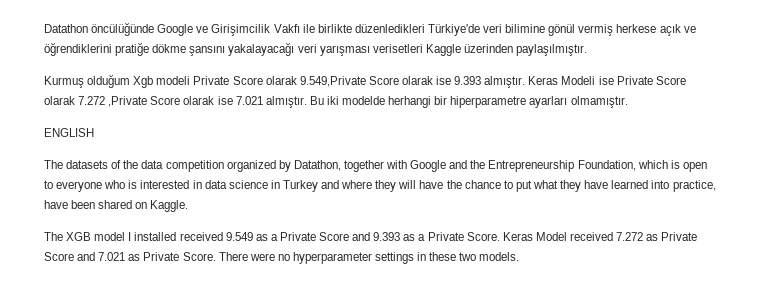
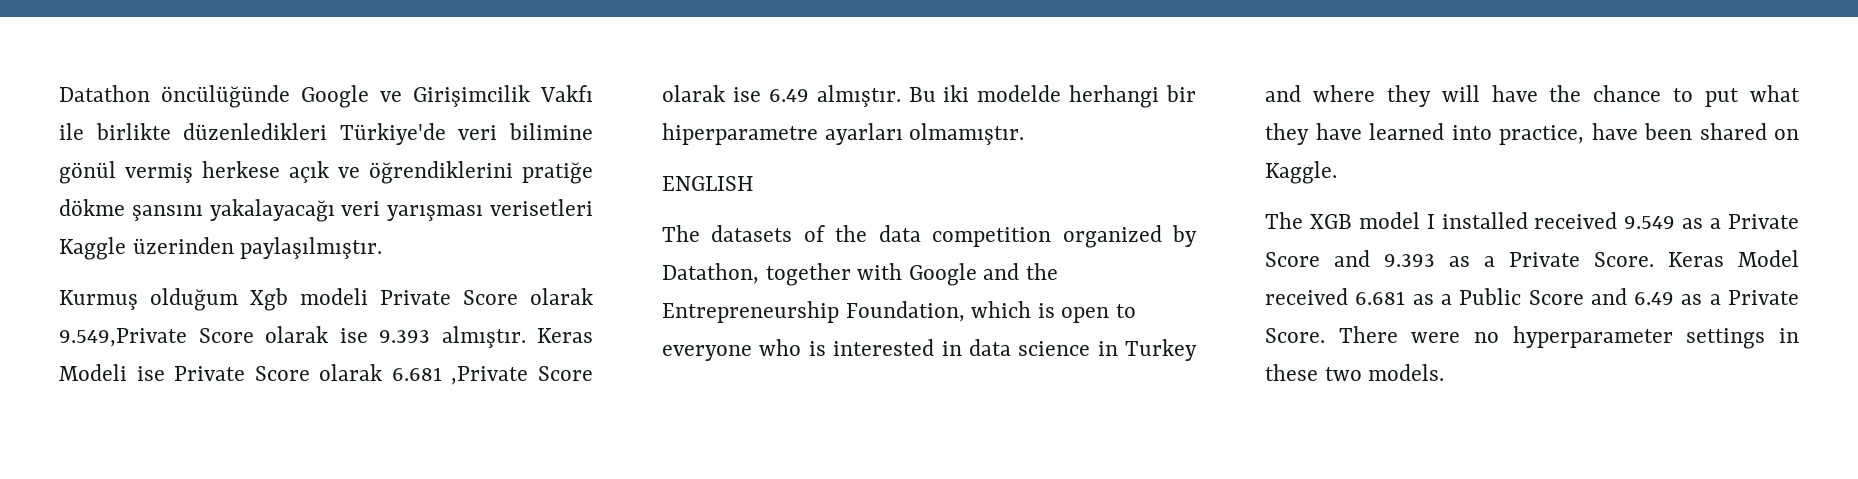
[78,96,106,105] 7.272 -> [391,367,442,381] 6.681
[235,96,263,105] 7.021 -> [768,89,809,102] 6.49
[616,232,698,241] [44,252,141,261] 7.272 as Private Score and 7.021 as -> [1355,288,1721,305] 6.681 as a Public Score and 6.49 as a

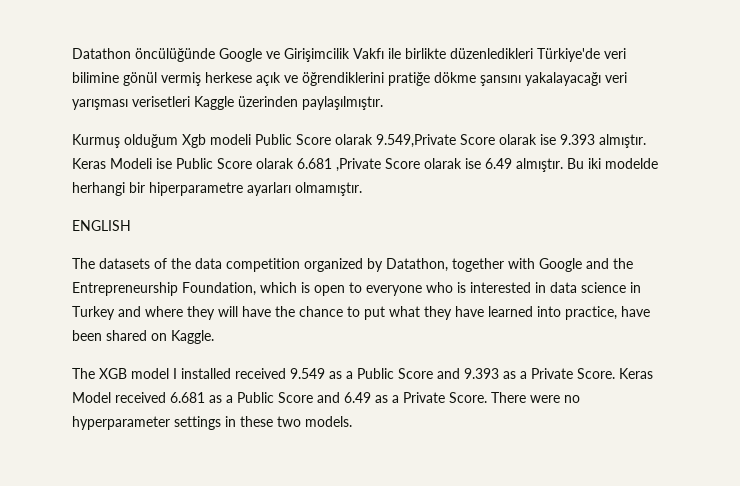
[380,290,451,305] Private -> [255,134,292,145] Public
[174,366,246,381] Private -> [176,158,213,169] Public
[1728,214,1799,229] Private -> [357,368,394,379] Public

